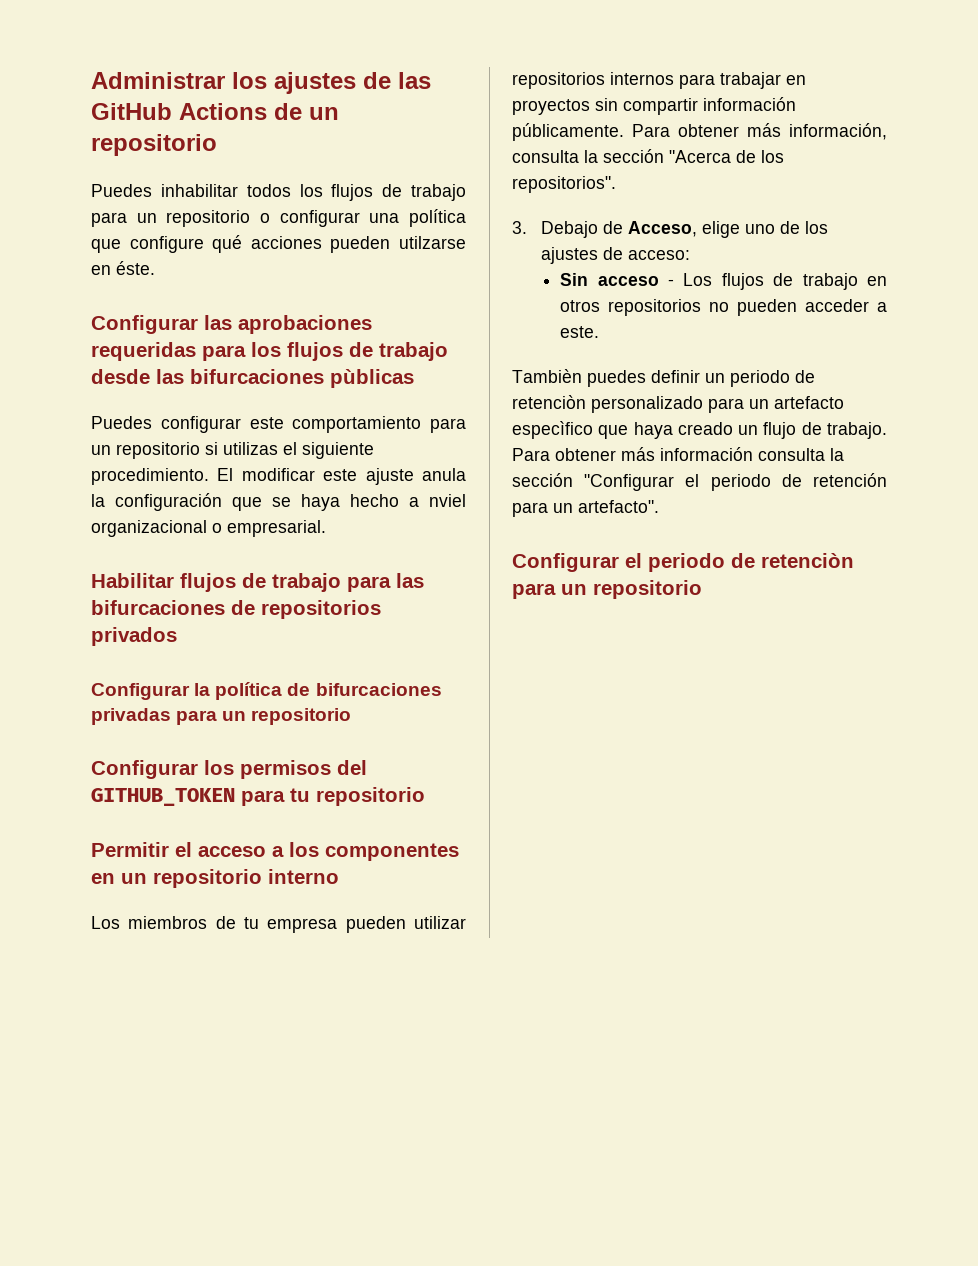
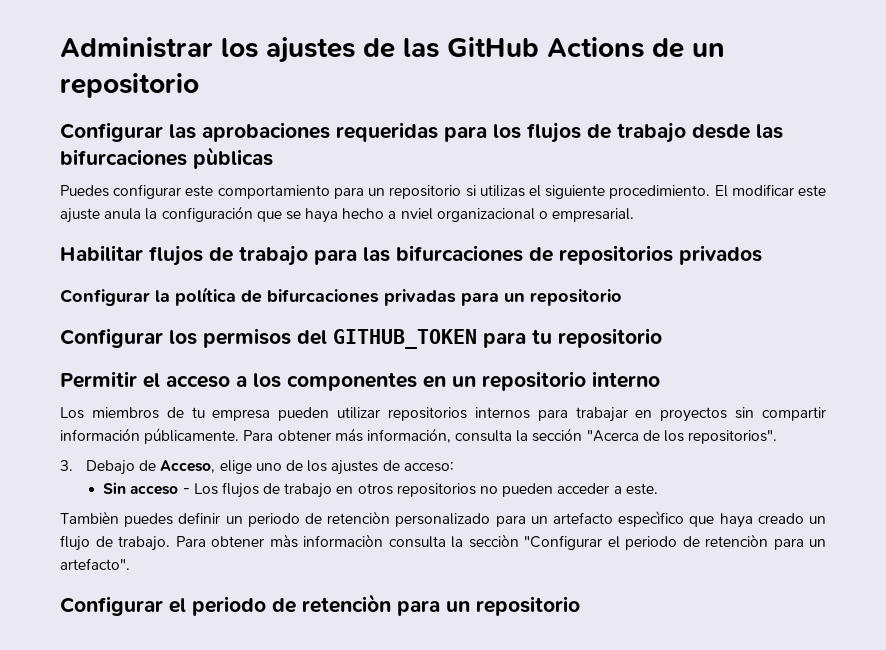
[91,184,466,201] [91,209,466,227] [91,235,466,253] [91,261,155,275] // Puedes inhabilitar todos los flujos de trabajo para un repositorio o configurar una política que configure qué acciones pueden utilzarse en éste. -> (199, 85) none
[621,447,844,461] [512,473,573,487] más información consulta la sección -> [269,534,519,548] màs informaciòn consulta la secciòn
[813,473,887,487] retención -> [705,534,768,547] retenciòn

